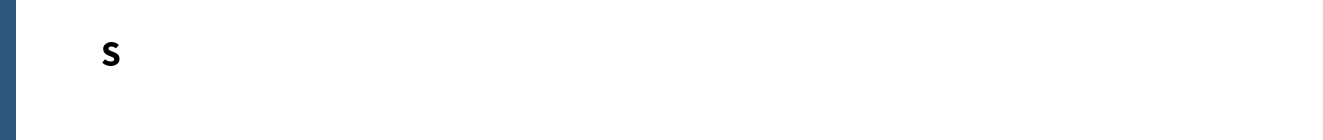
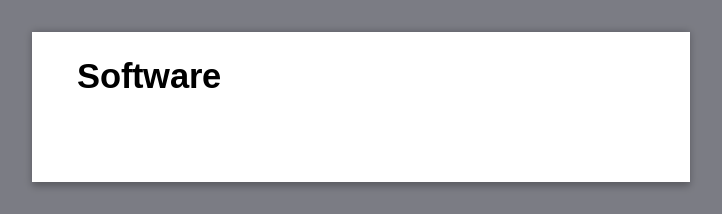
[101,42,121,66] S -> [77,62,221,88] Software

